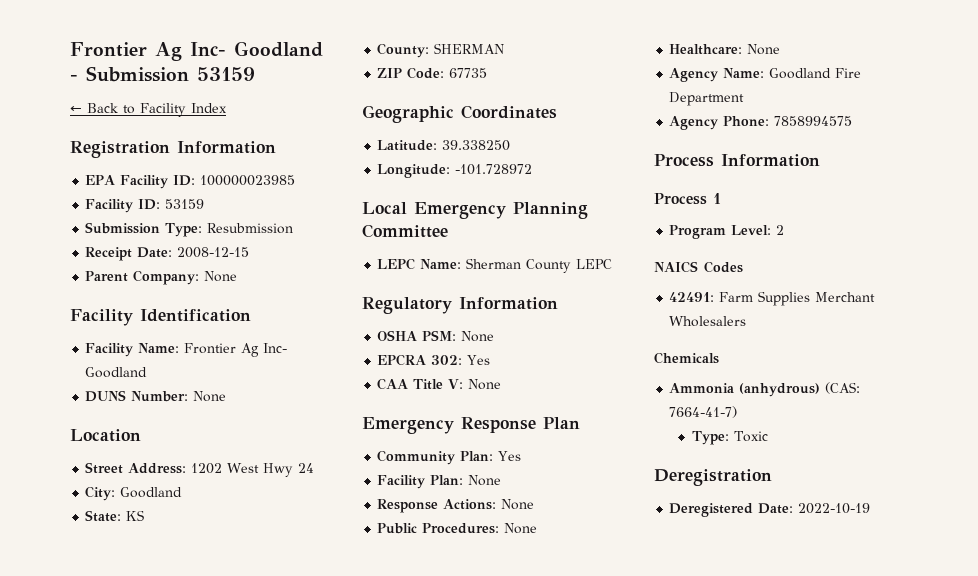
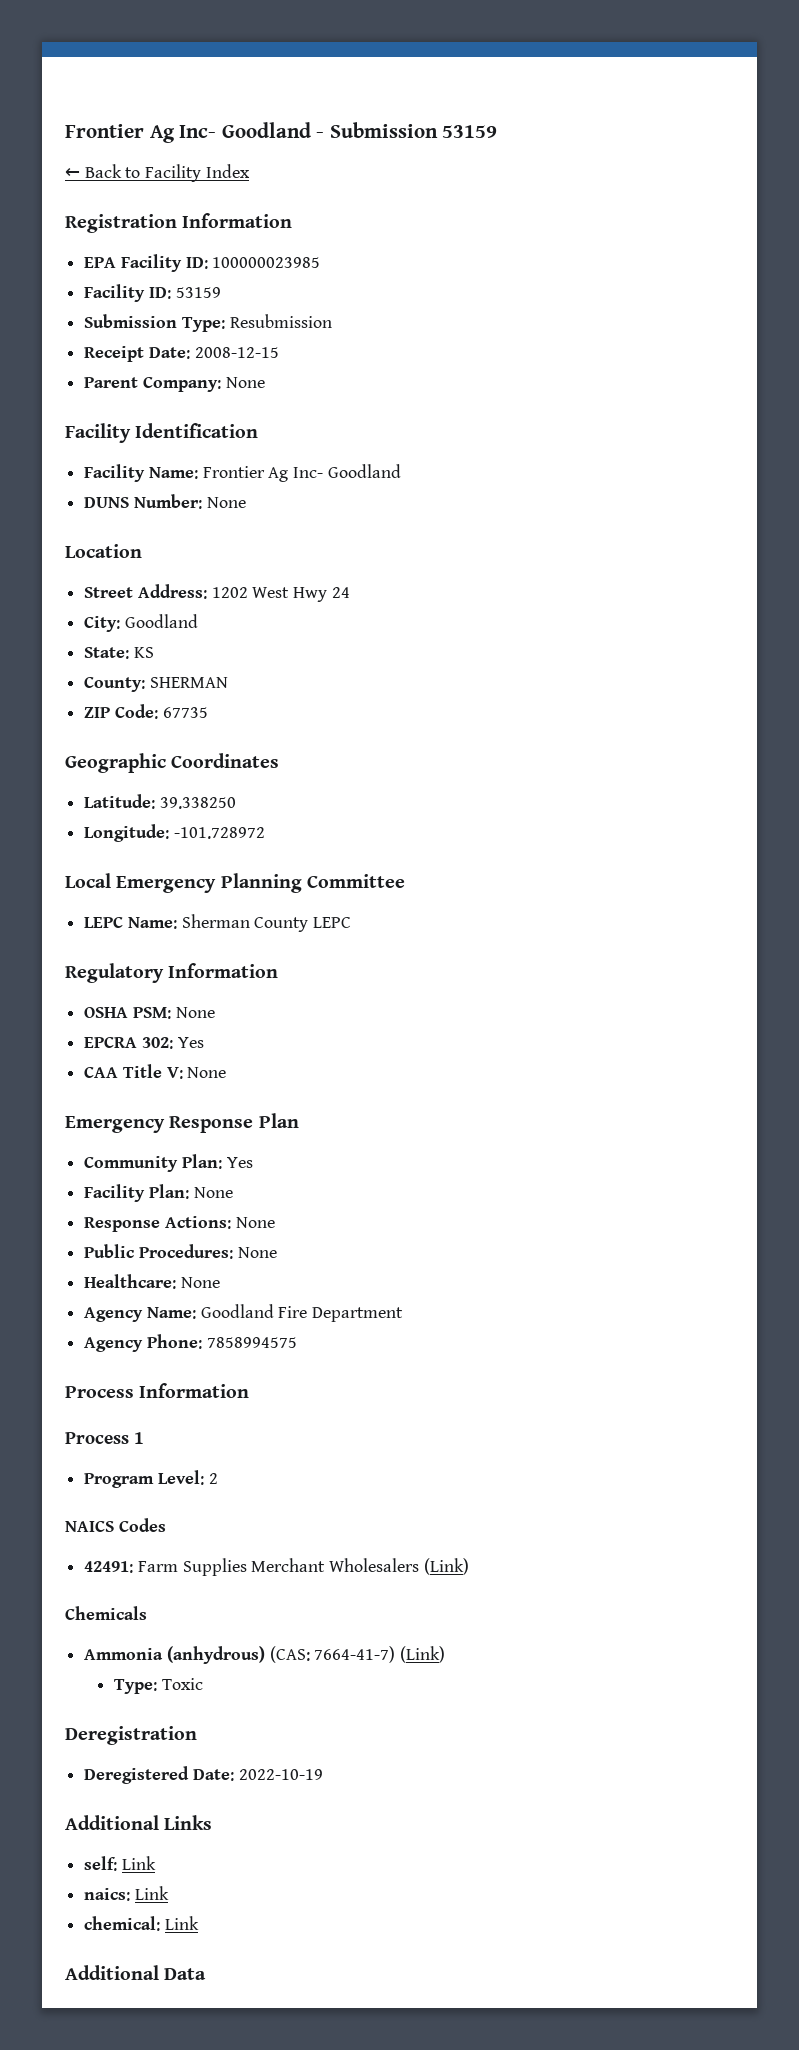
(747, 321) none -> [423,1558,469,1575] (Link)
(738, 412) none -> [400,1646,446,1663] (Link)
(871, 508) none -> [65,1815,213,1830] [84,1856,156,1871] [84,1886,169,1901] [84,1916,199,1931] [65,1965,207,1980] // Additional Links // self: Link // naics: Link // chemical: Link // Additional Data

